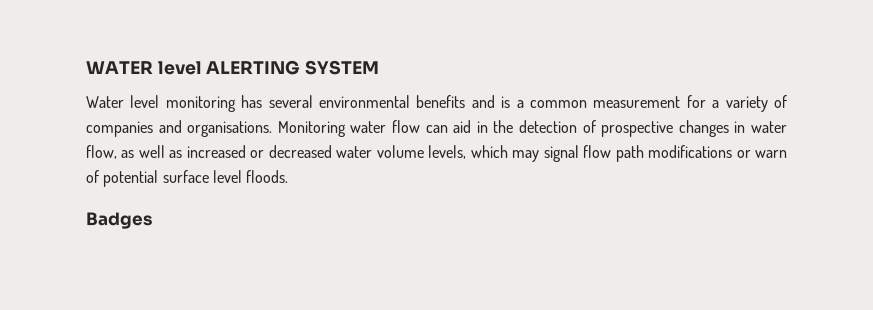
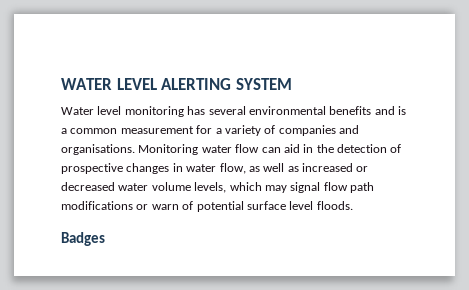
[157,61,202,75] level -> [116,78,157,90] LEVEL

